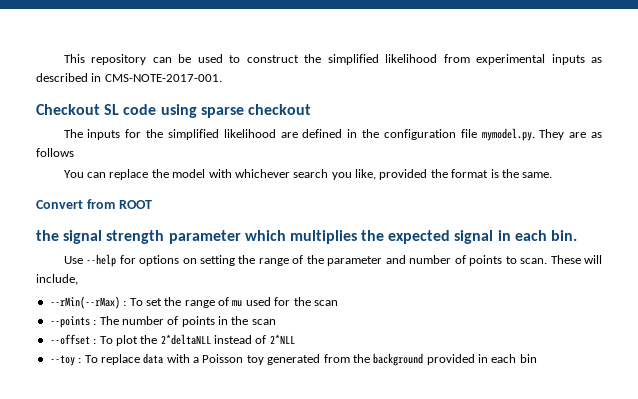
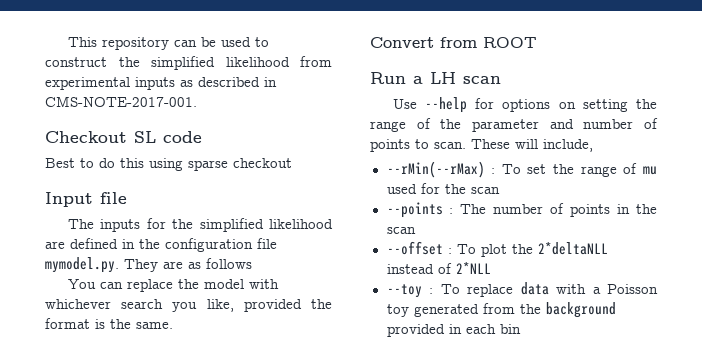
(157, 109) none -> [45,158,144,168] // Best to do this
(311, 109) none -> [45,192,127,207] // Input file
[36,230,578,244] the signal strength parameter which multiplies the expected signal in each bin. -> [370,72,501,84] Run a LH scan

